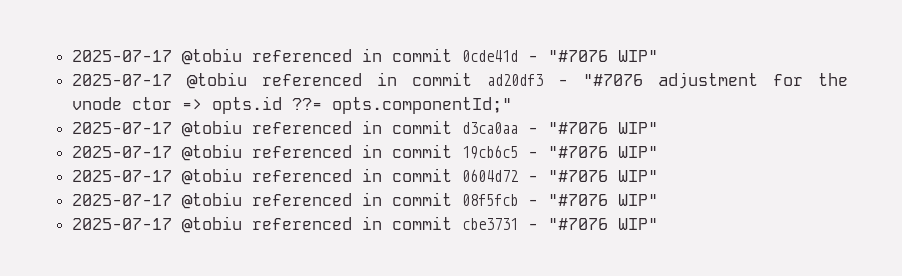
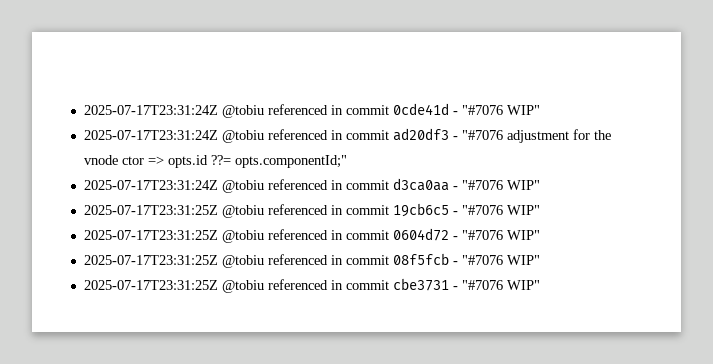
[72,50,173,62] 2025-07-17 -> [83,105,218,115] 2025-07-17T23:31:24Z
[72,74,173,86] 2025-07-17 -> [83,130,218,140] 2025-07-17T23:31:24Z
[72,122,173,134] 2025-07-17 -> [83,180,218,190] 2025-07-17T23:31:24Z
[72,146,173,158] 2025-07-17 -> [83,205,218,215] 2025-07-17T23:31:25Z
[72,170,173,182] 2025-07-17 -> [83,230,218,240] 2025-07-17T23:31:25Z
[72,194,173,206] 2025-07-17 -> [83,255,218,265] 2025-07-17T23:31:25Z
[72,218,173,230] 2025-07-17 -> [83,280,218,290] 2025-07-17T23:31:25Z

